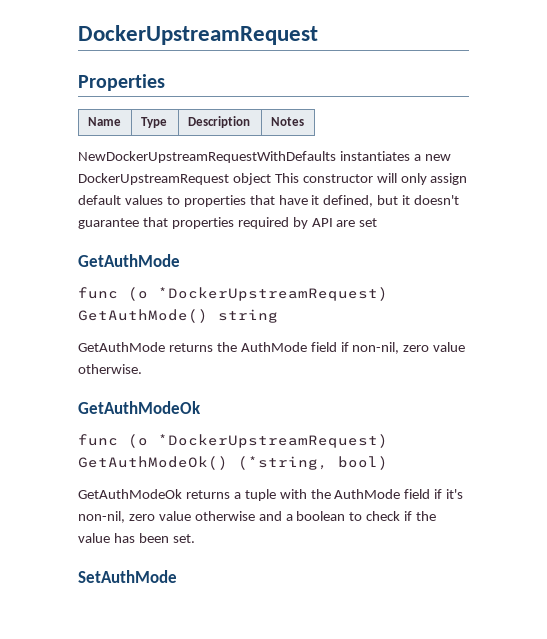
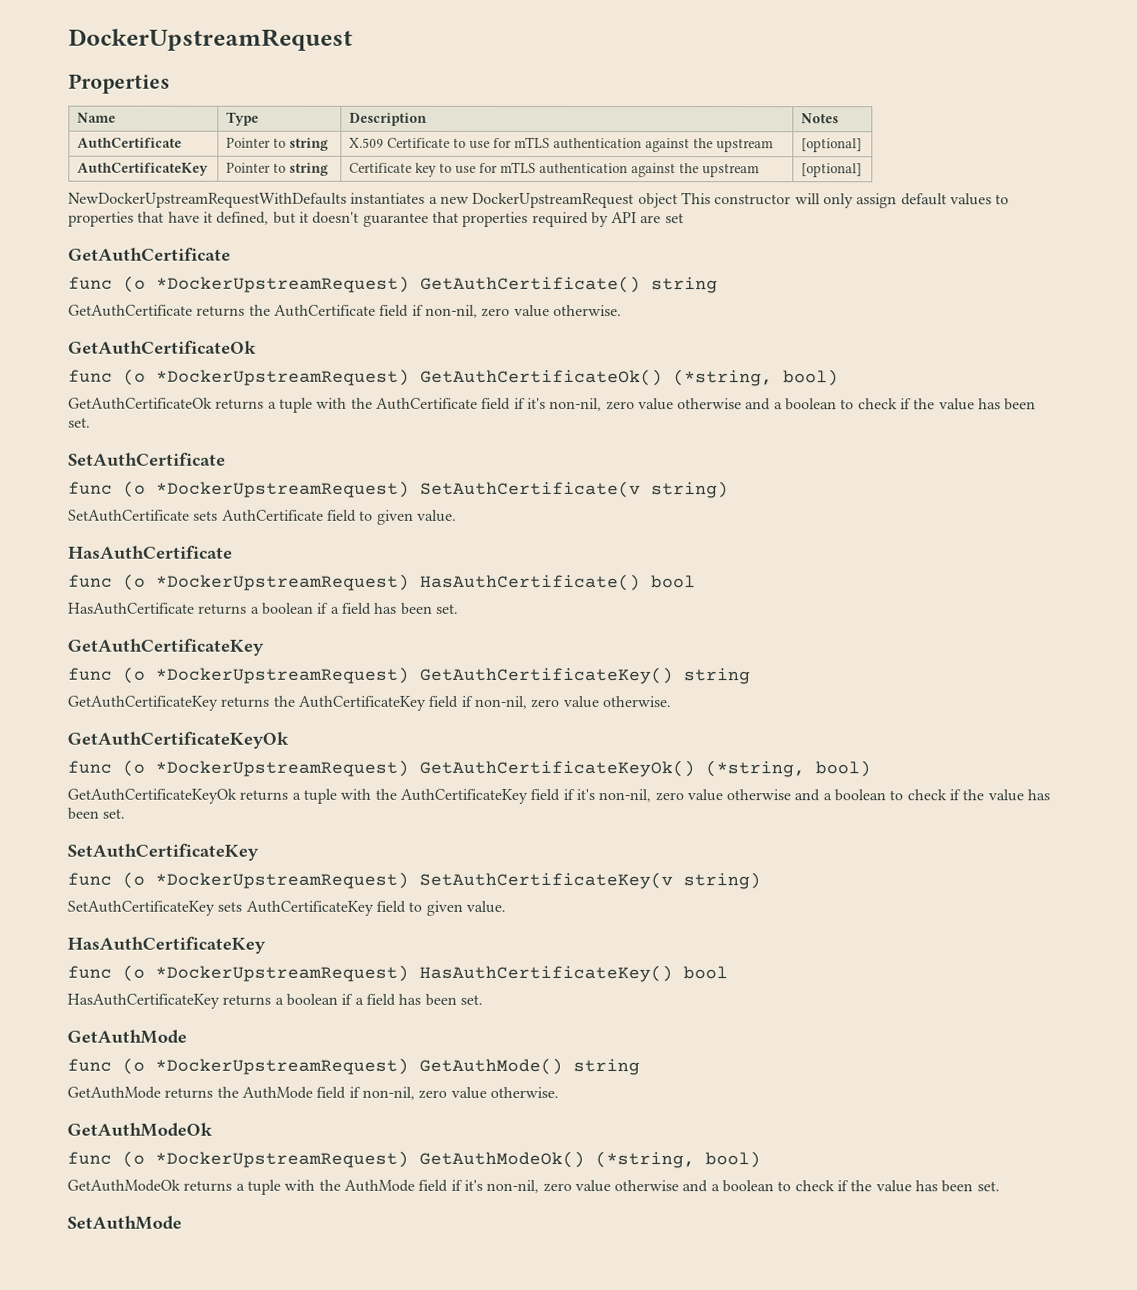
(304, 121) none -> [77,137,183,148] [226,137,330,151] [349,136,775,153] [801,138,863,153] [77,162,210,176] [226,162,330,176] [349,161,761,178] [801,163,863,178] // AuthCertificate | Pointer to string | X.509 Certificate to use for mTLS authentication against the upstream | [optional] // AuthCertificateKey | Pointer to string | Certificate key to use for mTLS authentication against the upstream | [optional]
(378, 222) none -> [68,247,231,262] [68,275,718,294] [68,304,622,318] [68,340,257,355] [68,368,839,387] [68,397,1037,413] [68,417,91,428] [68,452,226,467] [68,480,729,499] [68,509,457,525] [68,545,233,560] [68,573,696,592] [68,602,459,615] [67,638,265,656] [67,666,750,685] [67,695,671,711] [67,731,289,749] [67,759,871,778] [67,788,1051,804] [67,807,126,820] [67,843,259,861] [67,871,761,890] [67,900,506,916] [67,936,266,954] [67,964,728,983] [67,993,483,1009] // GetAuthCertificate // func (o *DockerUpstreamRequest) GetAuthCertificate() string // GetAuthCertificate returns the AuthCertificate field if non-nil, zero value otherwise. // GetAuthCertificateOk // func (o *DockerUpstreamRequest) GetAuthCertificateOk() (*string, bool) // GetAuthCertificateOk returns a tuple with the AuthCertificate field if it's non-nil, zero value otherwise and a boolean to check if the value has been set. // SetAuthCertificate // func (o *DockerUpstreamRequest) SetAuthCertificate(v string) // SetAuthCertificate sets AuthCertificate field to given value. // HasAuthCertificate // func (o *DockerUpstreamRequest) HasAuthCertificate() bool // HasAuthCertificate returns a boolean if a field has been set. // GetAuthCertificateKey // func (o *DockerUpstreamRequest) GetAuthCertificateKey() string // GetAuthCertificateKey returns the AuthCertificateKey field if non-nil, zero value otherwise. // GetAuthCertificateKeyOk // func (o *DockerUpstreamRequest) GetAuthCertificateKeyOk() (*string, bool) // GetAuthCertificateKeyOk returns a tuple with the AuthCertificateKey field if it's non-nil, zero value otherwise and a boolean to check if the value has been set. // SetAuthCertificateKey // func (o *DockerUpstreamRequest) SetAuthCertificateKey(v string) // SetAuthCertificateKey sets AuthCertificateKey field to given value. // HasAuthCertificateKey // func (o *DockerUpstreamRequest) HasAuthCertificateKey() bool // HasAuthCertificateKey returns a boolean if a field has been set.

